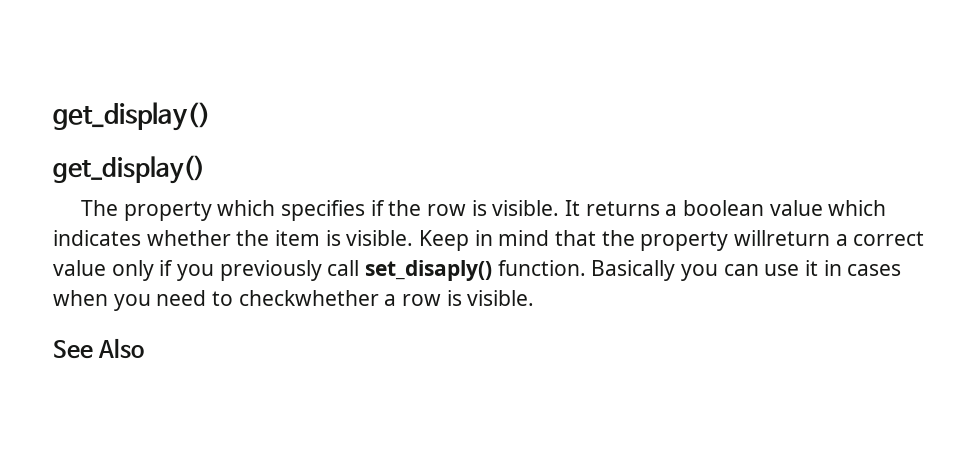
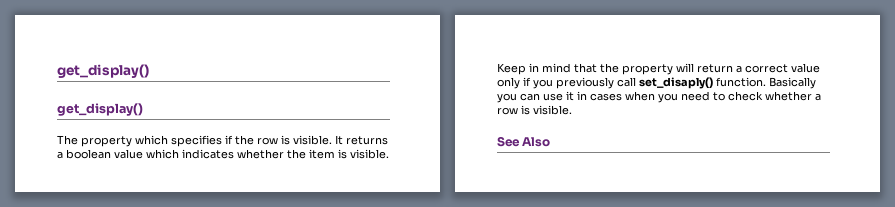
[734,230,831,246] willreturn -> [676,63,733,73] will return
[238,290,379,306] checkwhether -> [728,91,812,101] check whether

